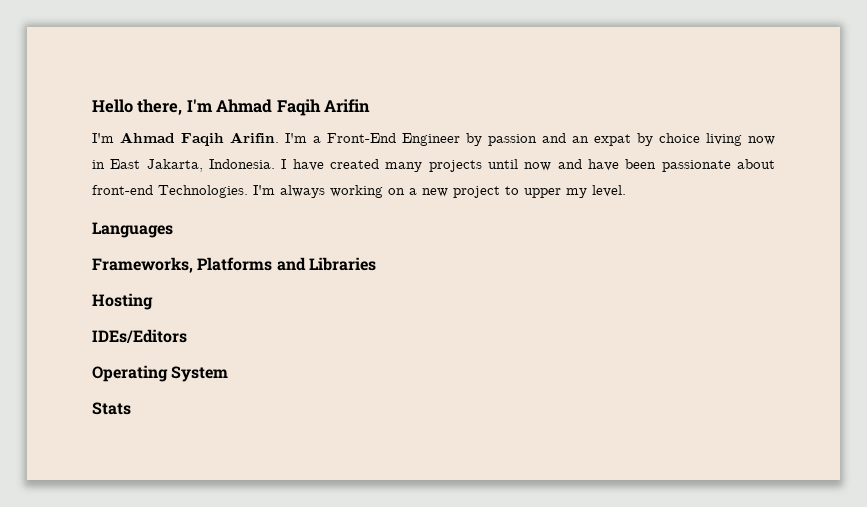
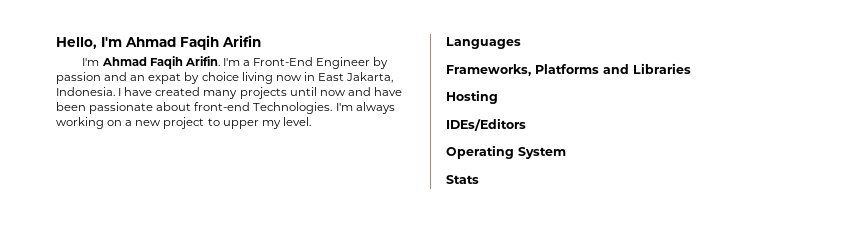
[92,99,183,115] Hello there, -> [56,37,97,49] Hello,

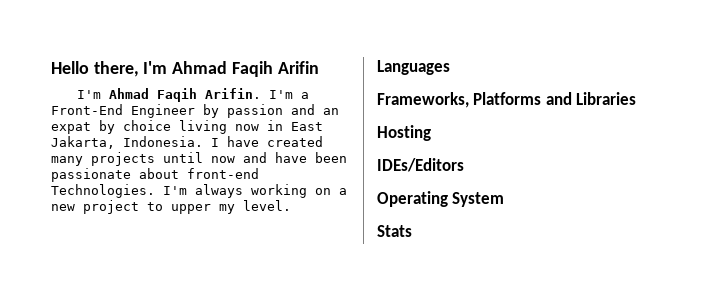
[56,37,97,49] Hello, -> [51,61,139,77] Hello there,

